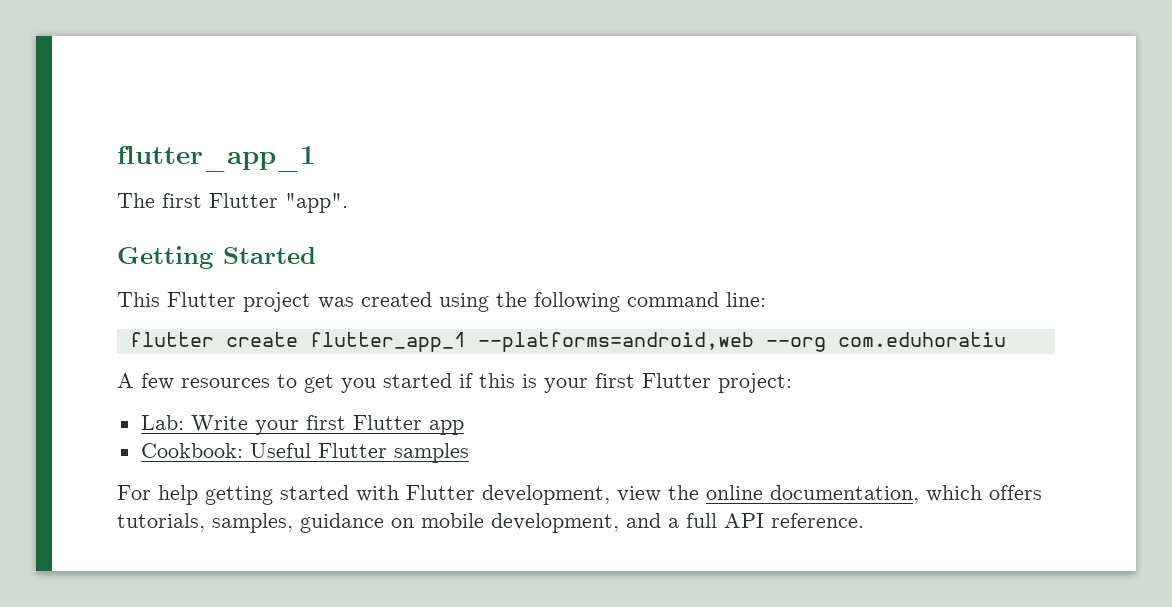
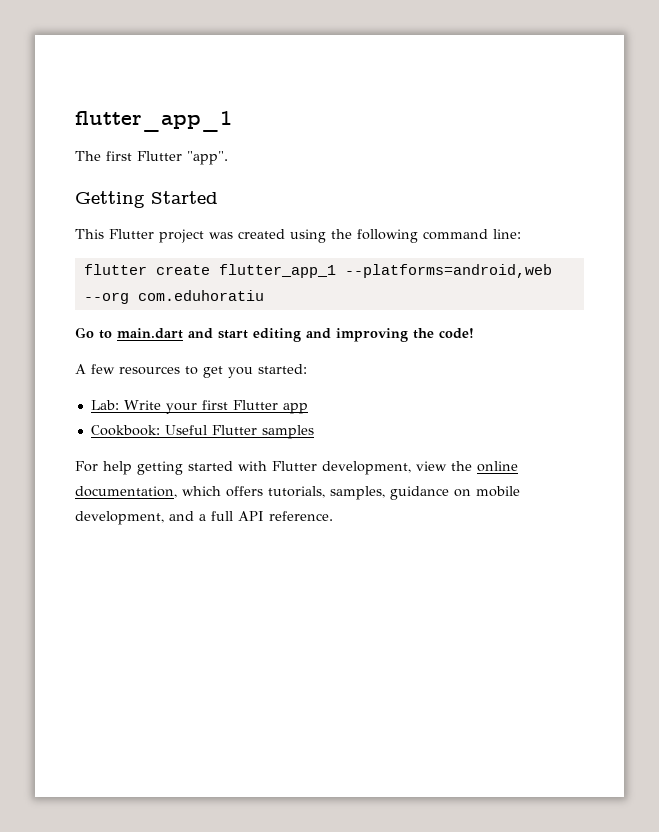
(1006, 339) none -> [75,327,474,342] // Go to main.dart and start editing and improving the code!
[383,373,792,393] started if this is your first Flutter project: -> [258,364,307,374] started:

